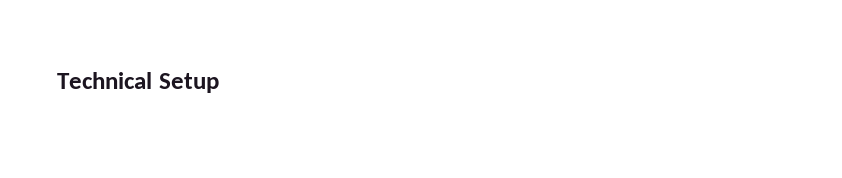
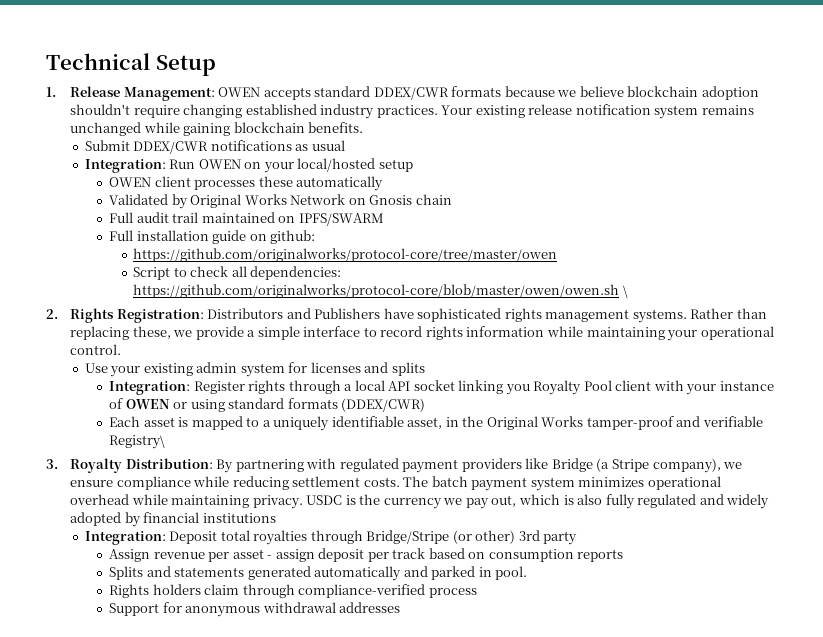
(219, 83) none -> [46,86,759,101] [70,104,754,119] [70,122,364,136] [84,140,345,154] [84,158,413,173] [109,176,384,191] [109,194,452,209] [109,212,384,226] [109,230,316,244] [133,248,558,262] [133,266,342,280] [133,284,628,298] [46,308,767,323] [70,326,774,341] [70,344,122,355] [84,362,425,377] [109,380,774,395] [109,398,426,412] [109,416,763,431] [109,435,166,449] [46,458,743,473] [70,476,721,491] [70,494,770,509] [70,512,276,527] [84,530,578,545] [109,548,624,562] [109,566,528,581] [109,584,477,598] [109,602,401,617] // 1. Release Management: OWEN accepts standard DDEX/CWR formats because we believe blockchain adoption shouldn't require changing established industry practices. Your existing release notification system remains unchanged while gaining blockchain benefits. // Submit DDEX/CWR notifications as usual // Integration: Run OWEN on your local/hosted setup // OWEN client processes these automatically // Validated by Original Works Network on Gnosis chain // Full audit trail maintained on IPFS/SWARM // Full installation guide on github: // https://github.com/originalworks/protocol-core/tree/master/owen // Script to check all dependencies: https://github.com/originalworks/protocol-core/blob/master/owen/owen.sh \ // 2. Rights Registration: Distributors and Publishers have sophisticated rights management systems. Rather than replacing these, we provide a simple interface to record rights information while maintaining your operational control. // Use your existing admin system for licenses and splits // Integration: Register rights through a local API socket linking you Royalty Pool client with your instance of OWEN or using standard formats (DDEX/CWR) // Each asset is mapped to a uniquely identifiable asset, in the Original Works tamper-proof and verifiable Registry\ // 3. Royalty Distribution: By partnering with regulated payment providers like Bridge (a Stripe company), we ensure compliance while reducing settlement costs. The batch payment system minimizes operational overhead while maintaining privacy. USDC is the currency we pay out, which is also fully regulated and widely adopted by financial institutions // Integration: Deposit total royalties through Bridge/Stripe (or other) 3rd party // Assign revenue per asset - assign deposit per track based on consumption reports // Splits and statements generated automatically and parked in pool. // Rights holders claim through compliance-verified process // Support for anonymous withdrawal addresses

